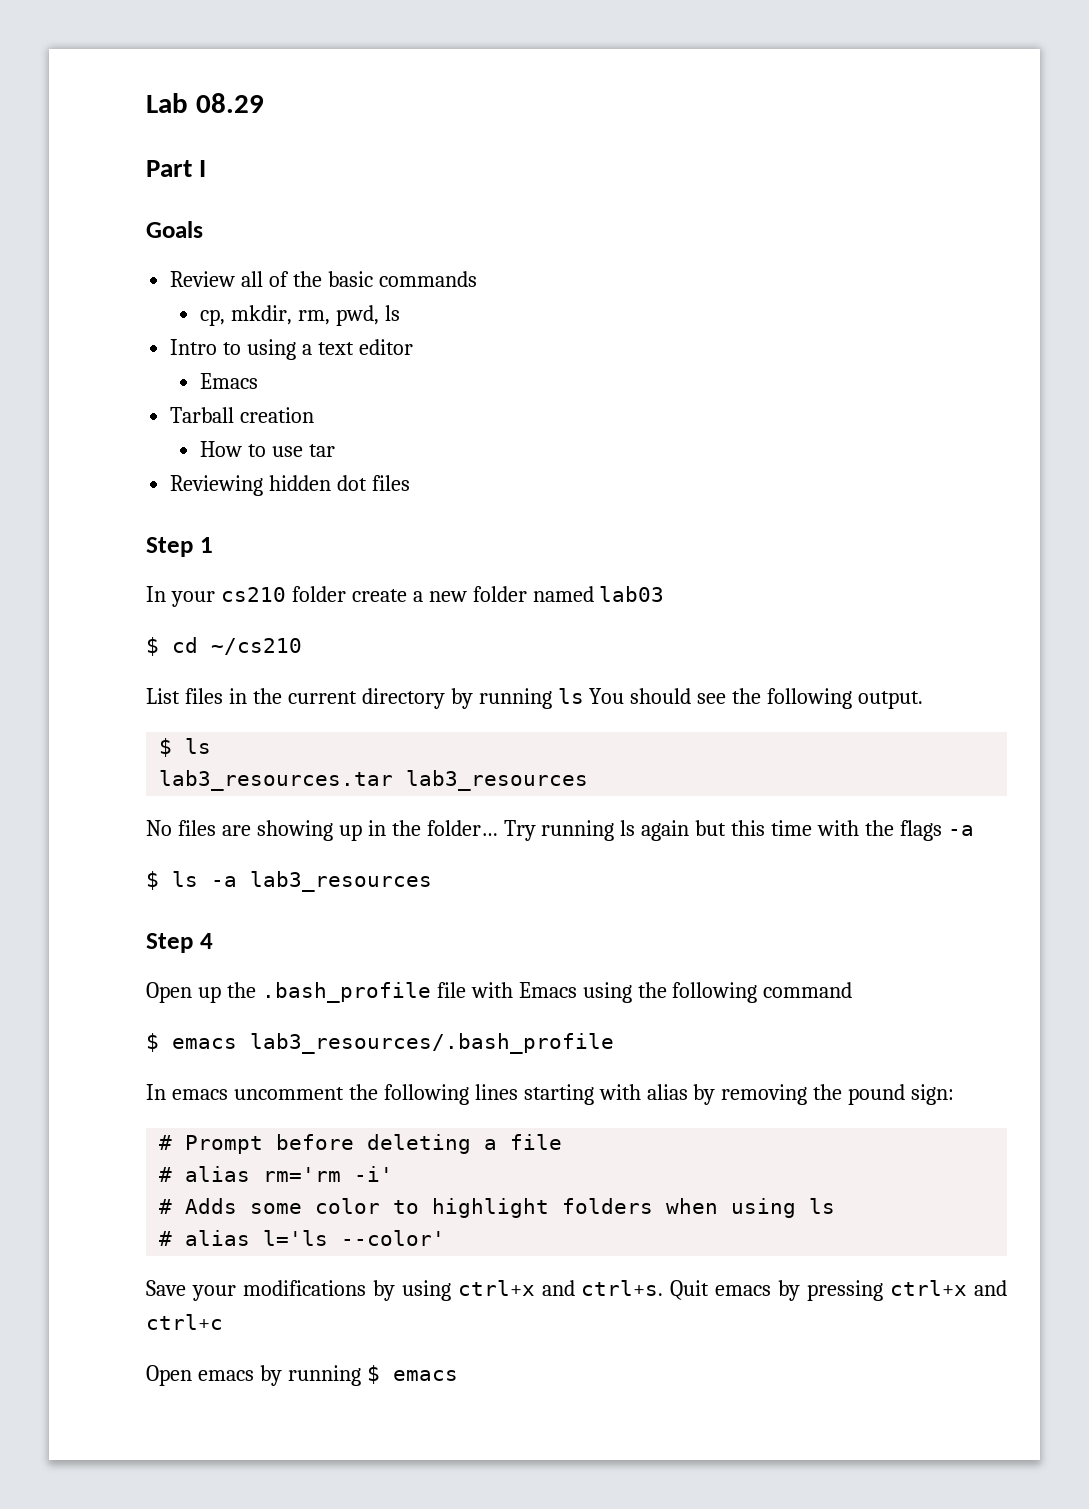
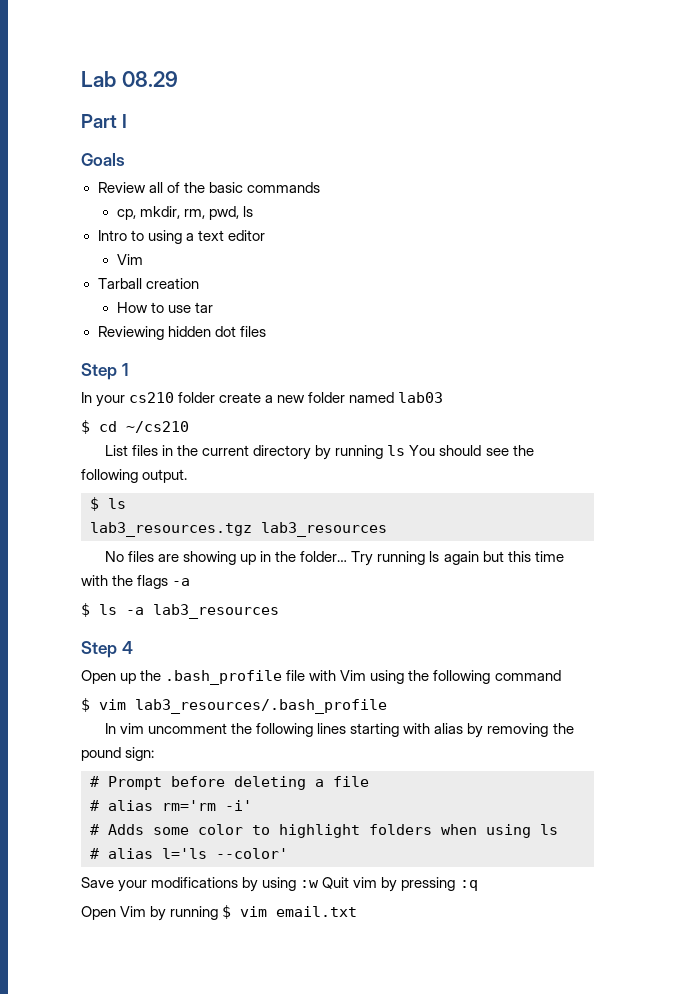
[200,373,259,389] Emacs -> [116,254,143,265] Vim
[159,770,394,791] lab3_resources.tar -> [90,522,252,537] lab3_resources.tgz
[518,982,577,998] Emacs -> [340,670,367,681] Vim
[172,1038,237,1049] emacs -> [99,699,126,710] vim
[171,1089,228,1100] emacs -> [120,723,145,734] vim
[457,1280,1007,1301] [146,1314,223,1330] [146,1365,254,1386] ctrl+x and ctrl+s. Quit emacs by pressing ctrl+x and ctrl+c // Open emacs -> [300,877,478,892] [81,906,147,920] :w Quit vim by pressing :q // Open Vim
[392,1370,458,1381] emacs -> [240,906,358,917] vim email.txt

